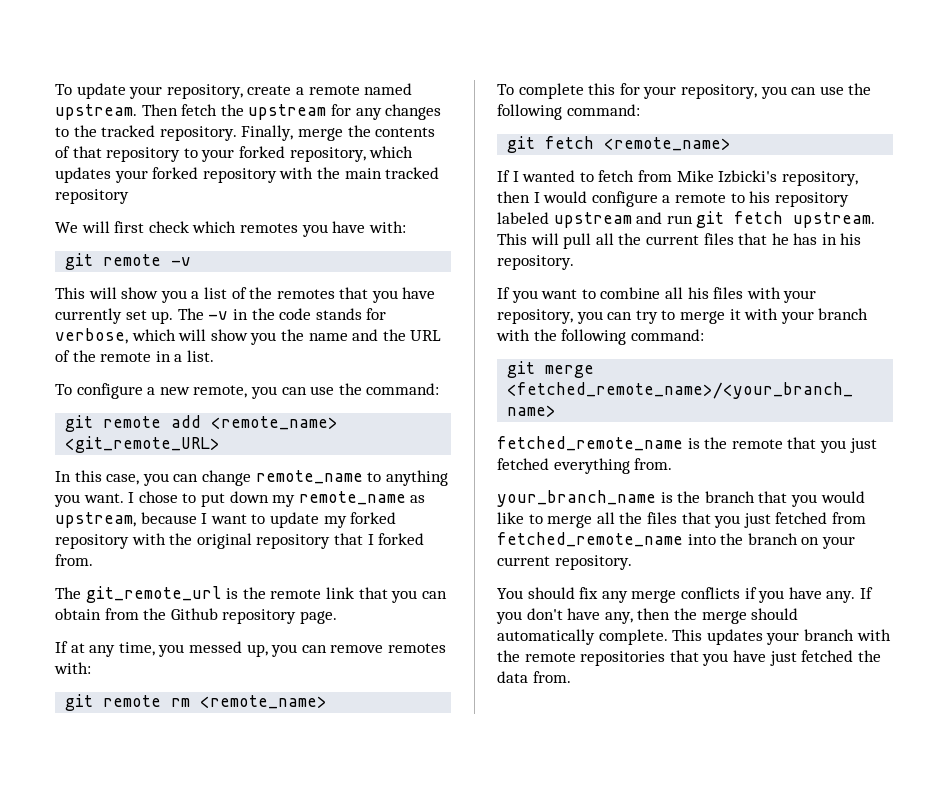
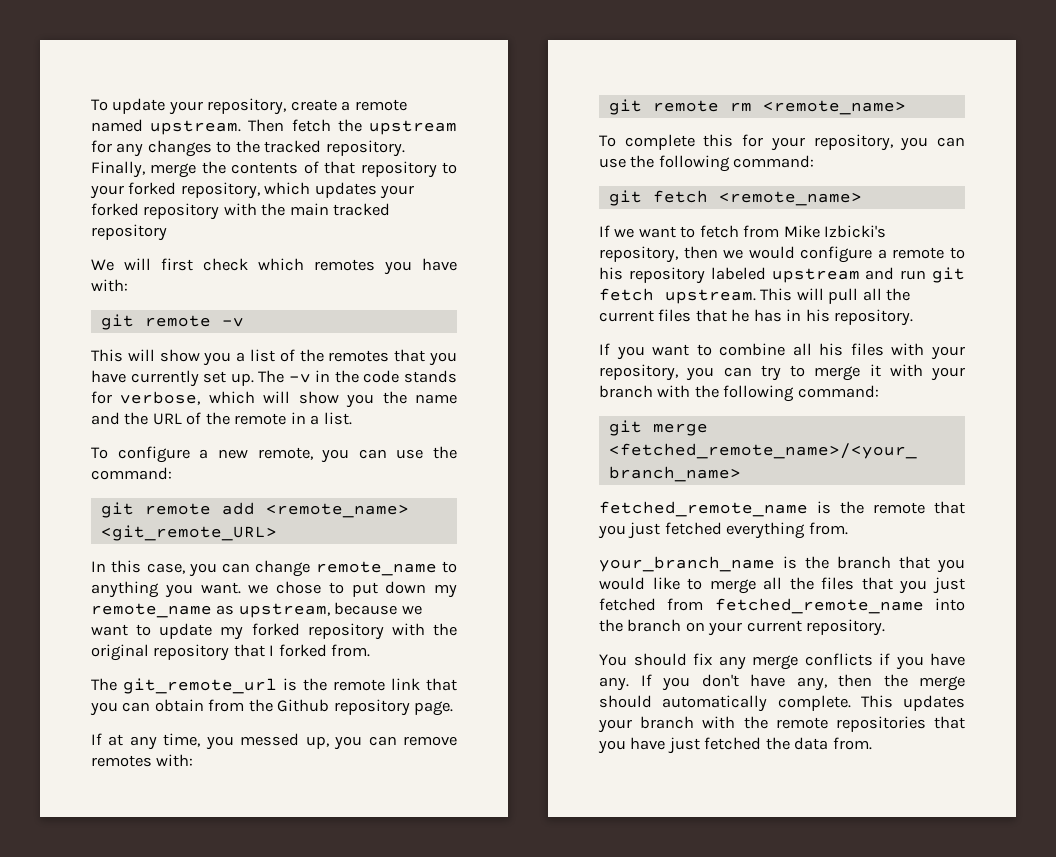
[128,492,135,503] I -> [248,584,269,594] we
[201,513,208,524] I -> [401,605,422,615] we
[512,170,576,182] I wanted -> [614,226,676,238] we want
[533,192,540,203] I -> [723,249,744,259] we

